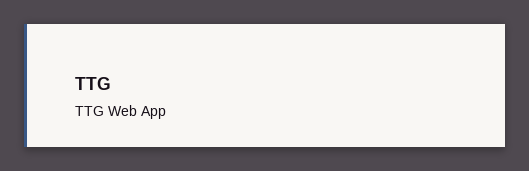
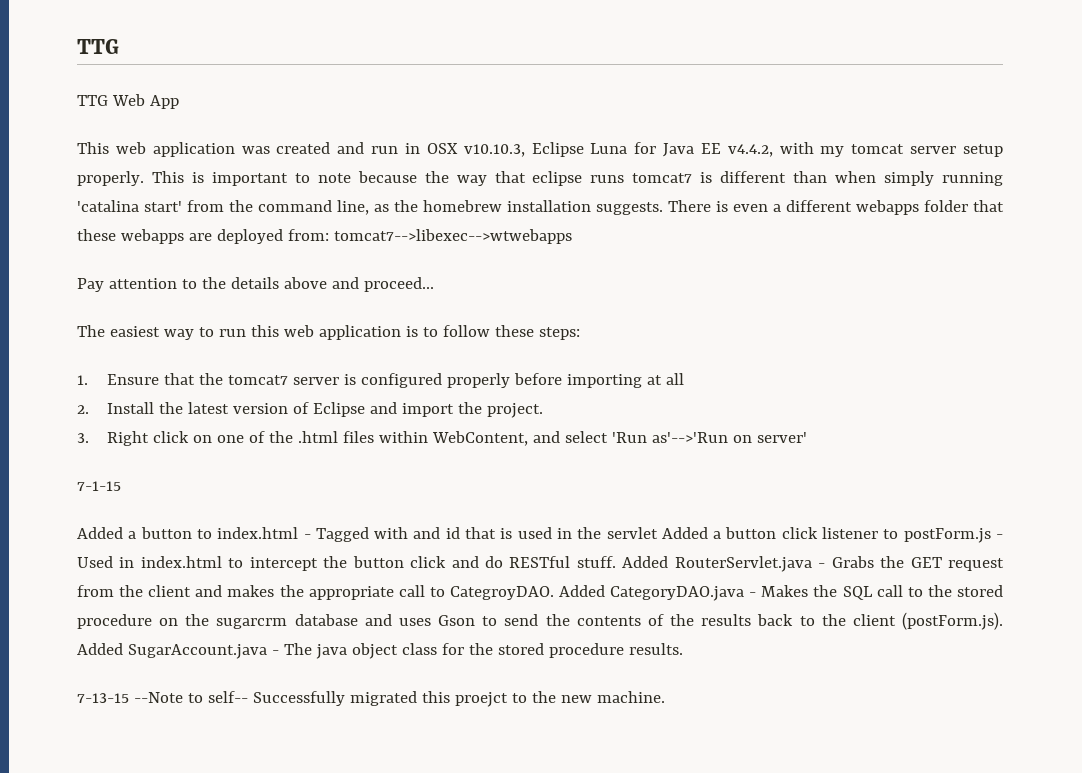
(166, 112) none -> [77,142,1004,157] [77,171,1004,186] [77,200,1004,215] [77,229,572,244] [77,277,434,292] [77,325,580,340] [77,373,685,388] [77,402,544,418] [77,431,808,446] [77,481,121,491] [77,527,1004,543] [77,556,1005,572] [77,585,1003,601] [77,612,1003,630] [77,643,683,659] [77,691,665,707] // This web application was created and run in OSX v10.10.3, Eclipse Luna for Java EE v4.4.2, with my tomcat server setup properly. This is important to note because the way that eclipse runs tomcat7 is different than when simply running 'catalina start' from the command line, as the homebrew installation suggests. There is even a different webapps folder that these webapps are deployed from: tomcat7-->libexec-->wtwebapps // Pay attention to the details above and proceed... // The easiest way to run this web application is to follow these steps: // 1. Ensure that the tomcat7 server is configured properly before importing at all // 2. Install the latest version of Eclipse and import the project. // 3. Right click on one of the .html files within WebContent, and select 'Run as'-->'Run on server' // 7-1-15 // Added a button to index.html - Tagged with and id that is used in the servlet Added a button click listener to postForm.js - Used in index.html to intercept the button click and do RESTful stuff. Added RouterServlet.java - Grabs the GET request from the client and makes the appropriate call to CategroyDAO. Added CategoryDAO.java - Makes the SQL call to the stored procedure on the sugarcrm database and uses Gson to send the contents of the results back to the client (postForm.js). Added SugarAccount.java - The java object class for the stored procedure results. // 7-13-15 --Note to self-- Successfully migrated this proejct to the new machine.

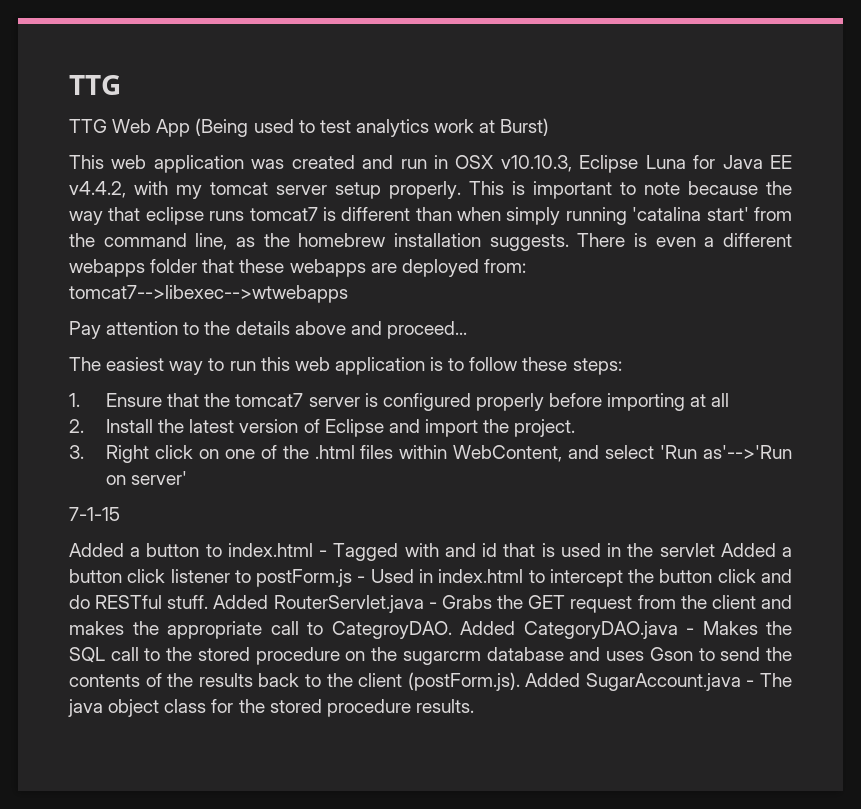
(179, 102) none -> [195,118,550,137] (Being used to test analytics work at Burst)
[77,691,665,707] // 7-13-15 --Note to self-- Successfully migrated this proejct to the new machine. -> (474, 706) none

